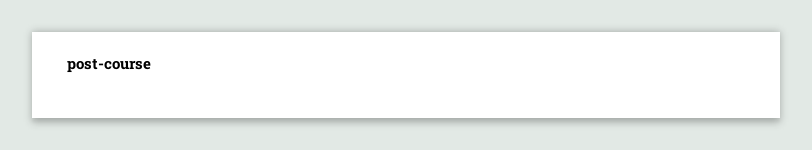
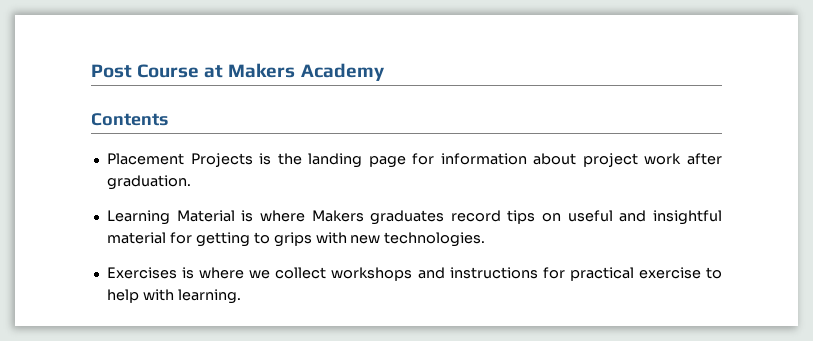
[67,59,151,73] post-course -> [91,63,384,81] [91,113,168,126] [106,153,722,168] [106,175,191,190] [106,210,722,225] [106,232,486,247] [106,267,722,281] [106,289,241,304] Post Course at Makers Academy // Contents // Placement Projects is the landing page for information about project work after graduation. // Learning Material is where Makers graduates record tips on useful and insightful material for getting to grips with new technologies. // Exercises is where we collect workshops and instructions for practical exercise to help with learning.

